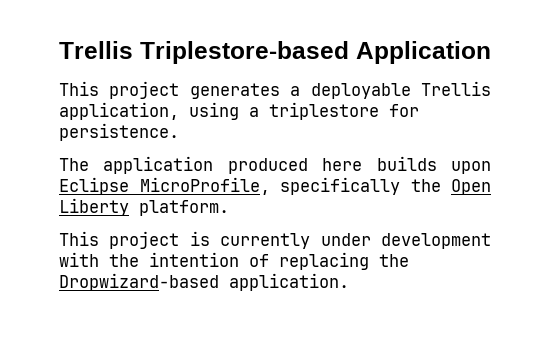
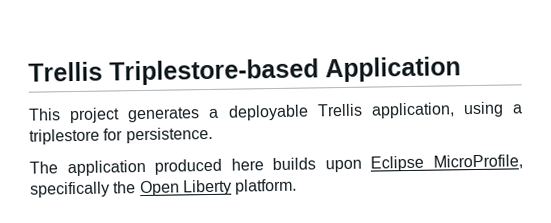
[59,231,491,249] [59,252,409,270] [59,273,349,291] // This project is currently under development with the intention of replacing the Dropwizard-based application. -> (298, 186) none

